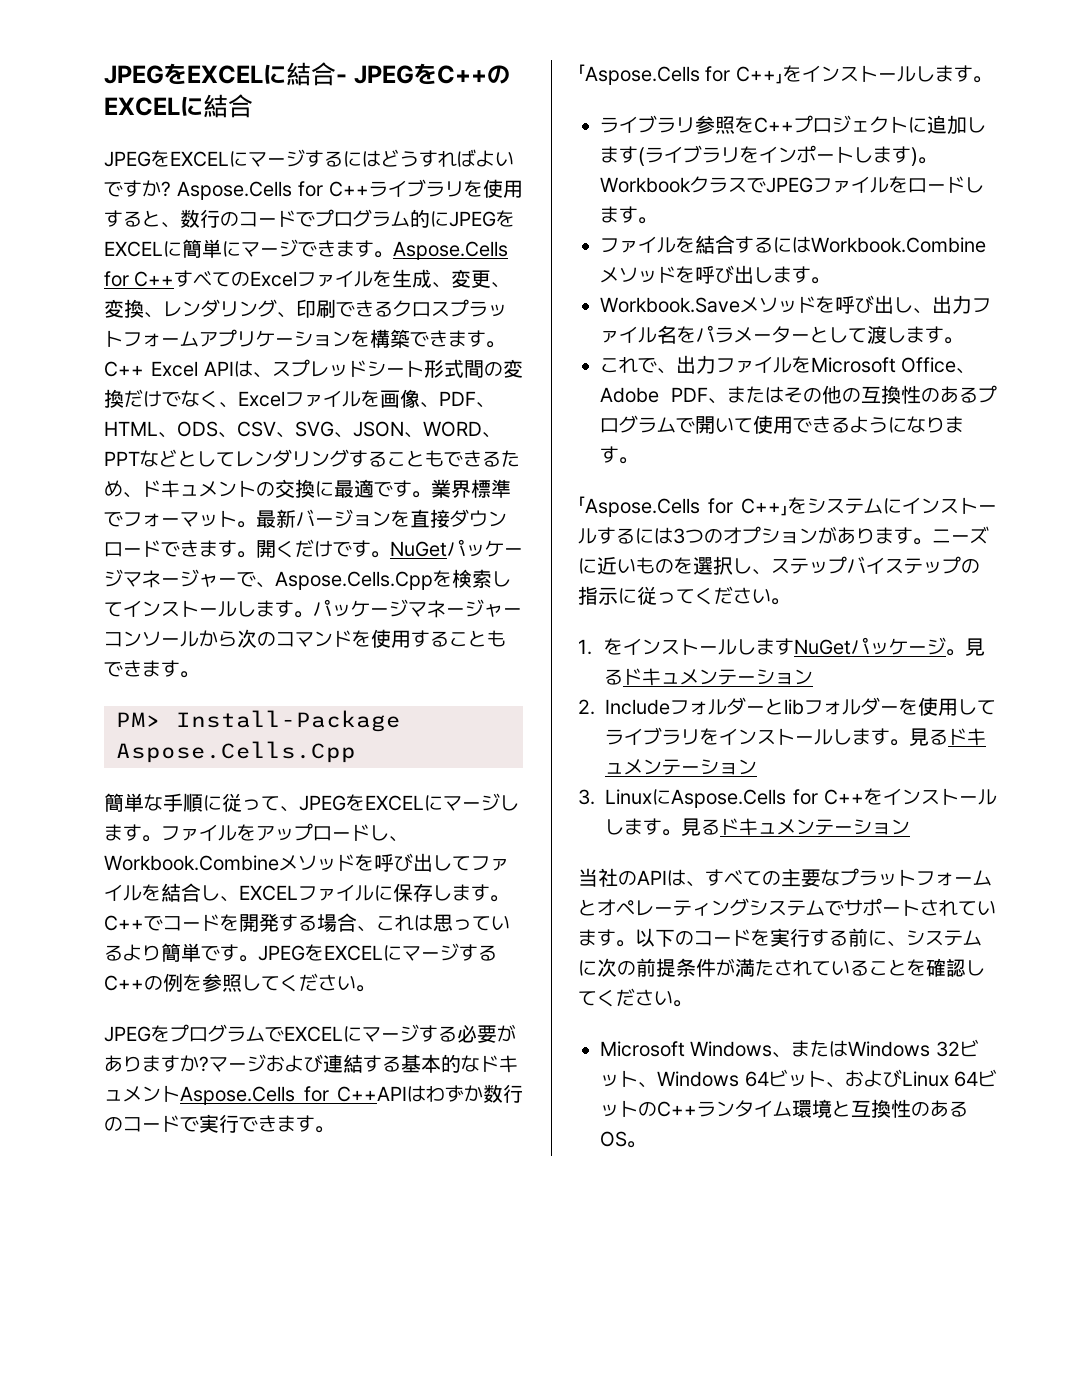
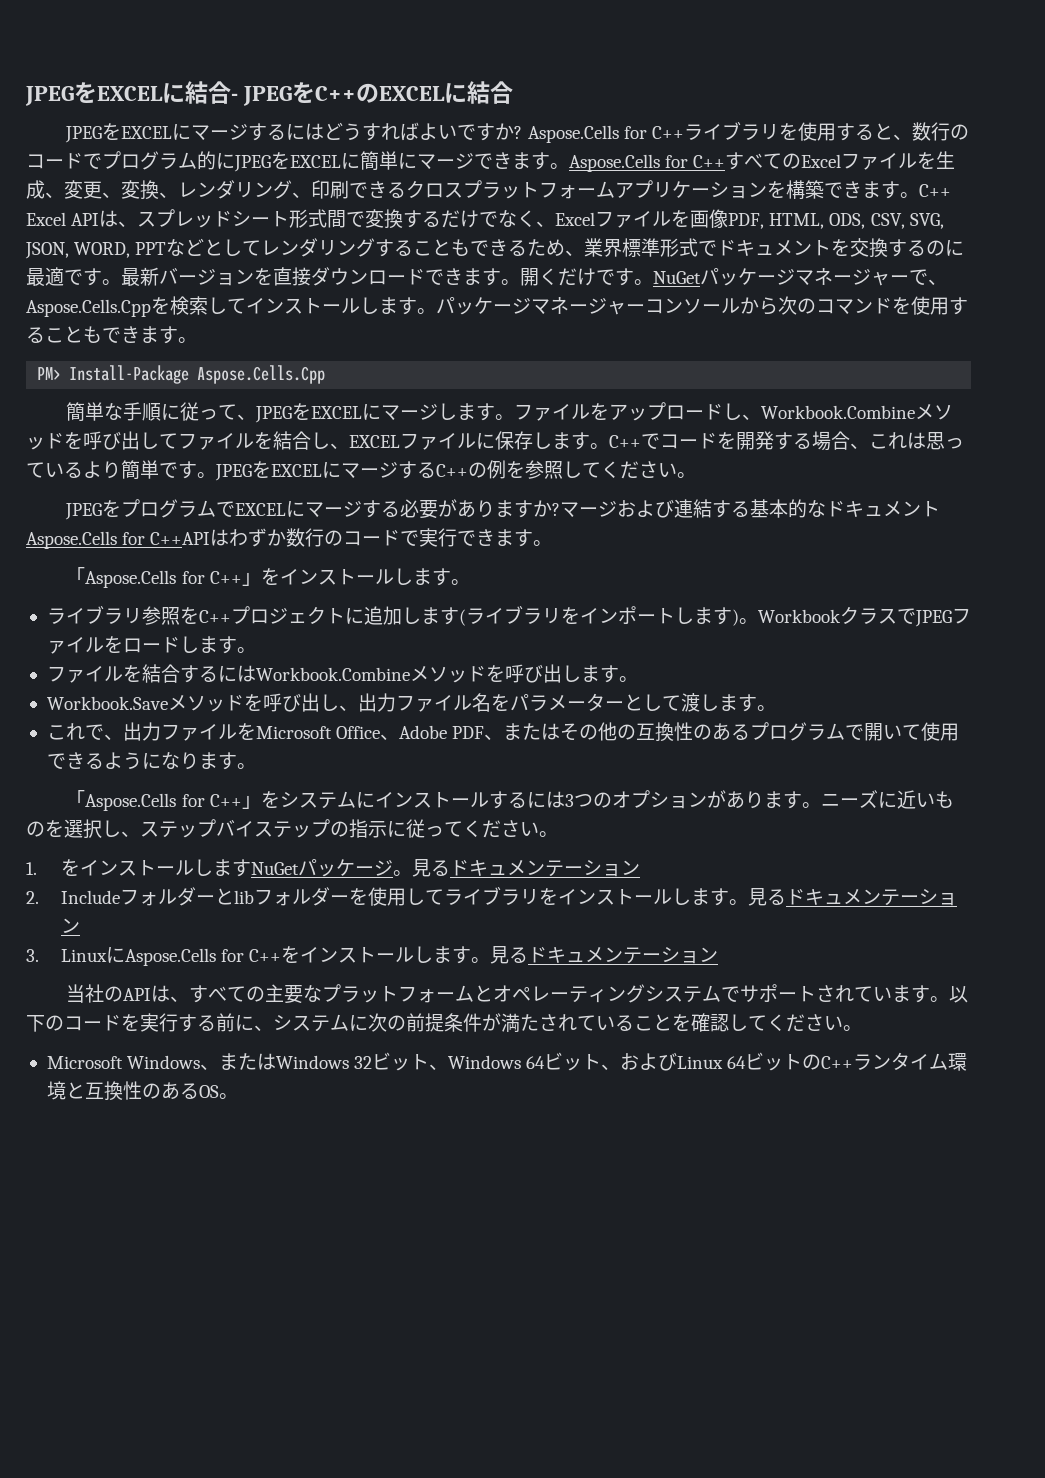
[484,359,523,378] [104,389,124,408] の変換 -> [346,209,442,229] で変換する
[420,391,495,408] [104,421,501,438] 、PDF、HTML、ODS、CSV、SVG、JSON、WORD、 -> [728,213,944,229] [25,242,131,259] PDF, HTML, ODS, CSV, SVG, JSON, WORD,
[142,479,511,498] [104,510,237,527] ドキュメントの交換に最適です。業界標準でフォーマット -> [584,238,965,258] [26,267,102,286] 業界標準形式でドキュメントを交換するのに最適です

